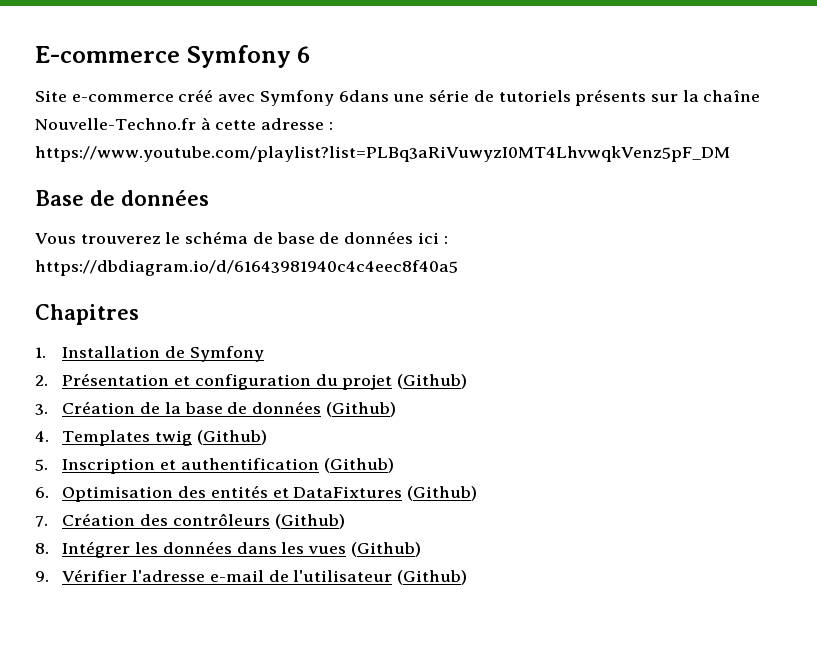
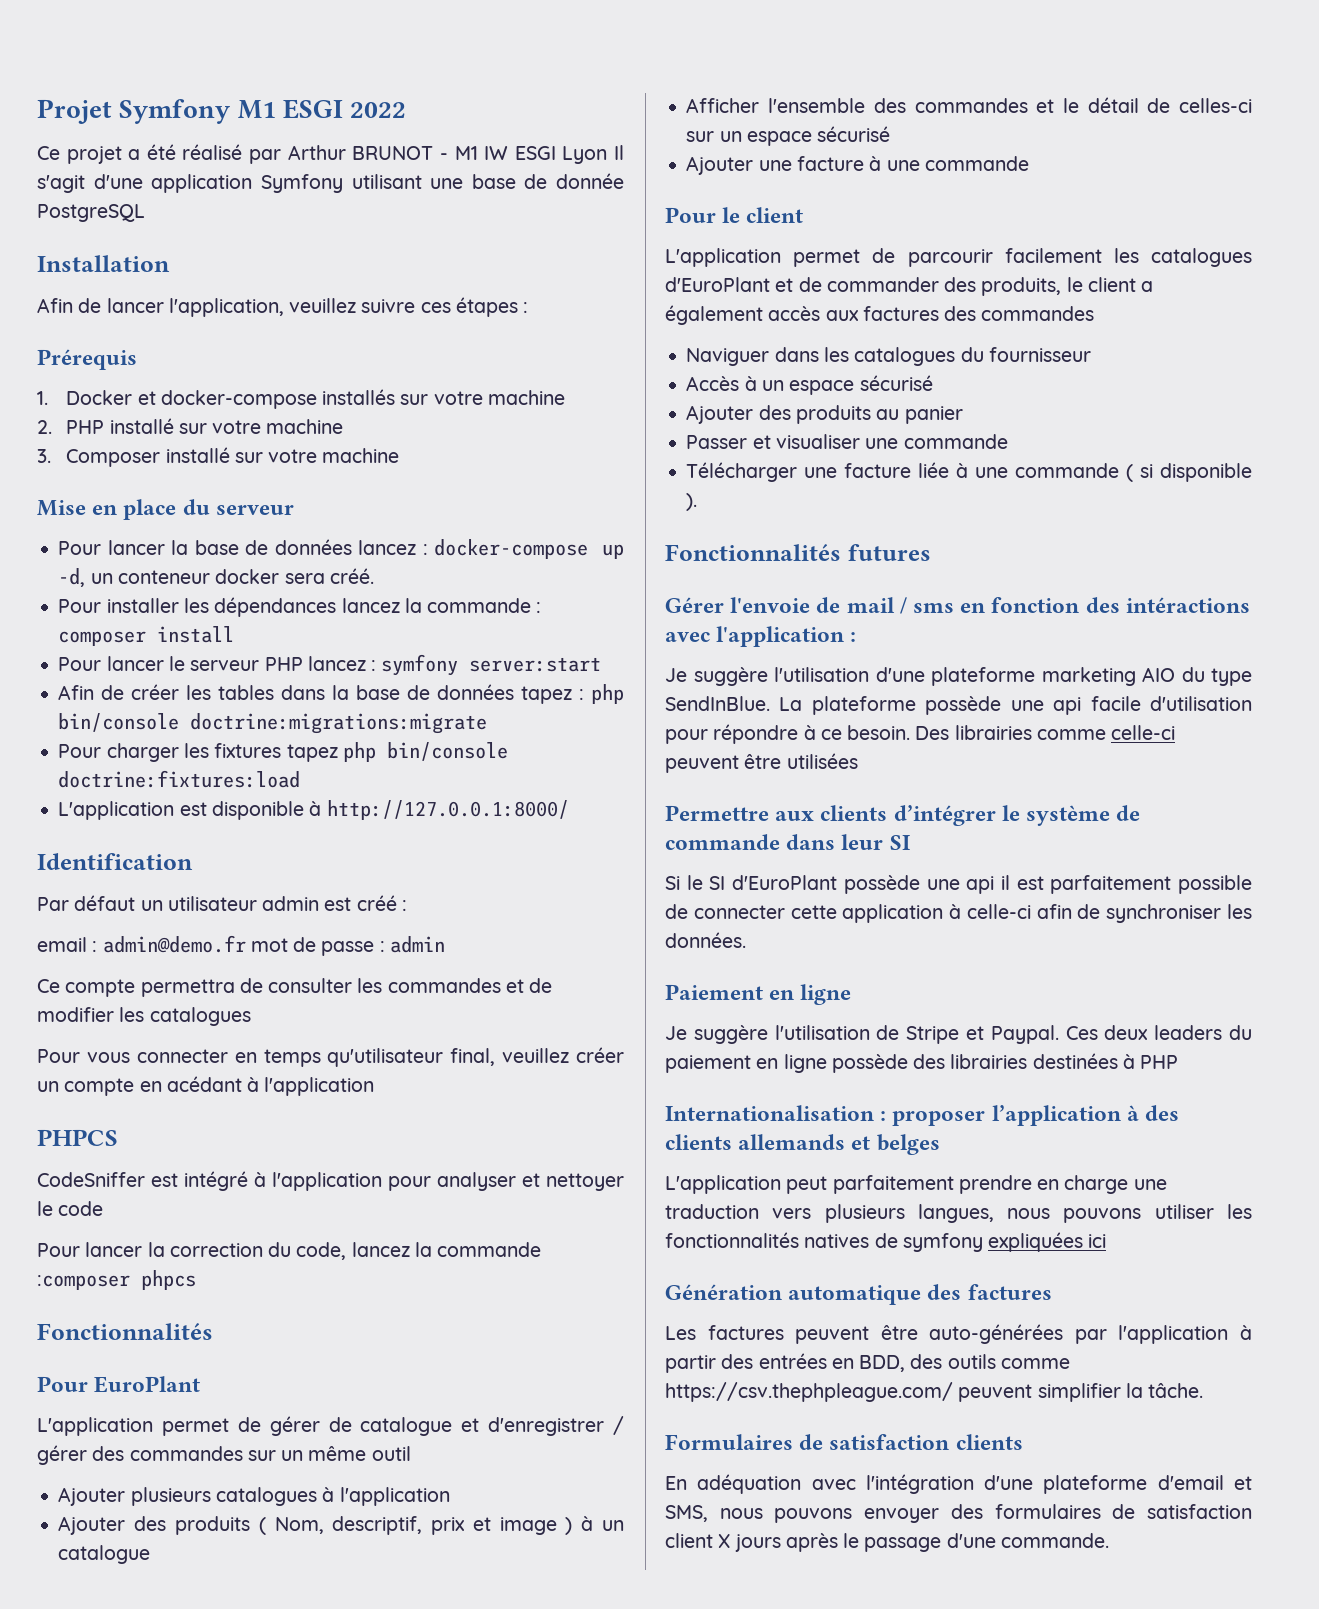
[35,45,311,68] [35,89,761,106] [35,117,333,130] [35,146,730,162] [35,190,209,206] [35,231,448,244] [35,260,458,276] [35,304,139,325] E-commerce Symfony 6 // Site e-commerce créé avec Symfony 6dans une série de tutoriels présents sur la chaîne Nouvelle-Techno.fr à cette adresse : https://www.youtube.com/playlist?list=PLBq3aRiVuwyzI0MT4LhvwqkVenz5pF_DM // Base de données // Vous trouverez le schéma de base de données ici : https://dbdiagram.io/d/61643981940c4c4eec8f40a5 // Chapitres -> [37,99,407,124] [37,144,624,164] [37,173,624,193] [37,204,145,222] [37,255,170,272] [37,297,529,317] [37,349,137,370] Projet Symfony M1 ESGI 2022 // Ce projet a été réalisé par Arthur BRUNOT - M1 IW ESGI Lyon Il s'agit d'une application Symfony utilisant une base de donnée PostgreSQL // Installation // Afin de lancer l'application, veuillez suivre ces étapes : // Prérequis
[62,346,264,362] [35,373,468,390] [35,401,396,417] [35,430,267,446] [35,458,394,474] [35,485,478,502] [35,513,345,529] [35,541,421,558] [35,569,468,585] Installation de Symfony // 2. Présentation et configuration du projet (Github) // 3. Création de la base de données (Github) // 4. Templates twig (Github) // 5. Inscription et authentification (Github) // 6. Optimisation des entités et DataFixtures (Github) // 7. Création des contrôleurs (Github) // 8. Intégrer les données dans les vues (Github) // 9. Vérifier l'adresse e-mail de l'utilisateur (Github) -> [66,389,565,409] [37,418,344,434] [37,447,400,467] [37,499,294,520] [58,539,625,559] [58,568,374,587] [58,597,542,617] [58,626,235,646] [58,654,602,676] [58,684,624,704] [58,713,488,734] [58,742,508,762] [58,770,301,788] [58,800,569,820] [37,853,193,870] [37,895,407,911] [37,935,445,956] [37,978,553,997] [37,1007,251,1026] [37,1047,624,1067] [37,1076,375,1096] [37,1129,118,1146] [37,1171,624,1191] [37,1201,104,1216] [37,1242,542,1260] [37,1270,196,1290] [37,1323,213,1340] [37,1376,201,1393] [37,1416,624,1436] [37,1445,411,1465] [58,1487,450,1506] [58,1516,624,1535] [58,1545,151,1564] [686,97,1252,113] [686,126,891,146] [686,156,1029,175] [665,207,804,223] [665,248,1252,267] [665,277,1154,296] [665,305,1095,325] [686,347,1091,366] [686,375,933,395] [686,405,963,424] [686,434,1008,449] [686,462,1252,482] [686,493,698,511] [665,544,931,561] [665,597,1250,614] [665,626,857,647] [665,667,1252,686] [665,696,1252,715] [665,724,1176,744] [665,753,858,773] [665,805,1141,826] [665,834,910,850] [665,875,1252,894] [665,904,1252,923] [665,932,746,948] [665,984,852,1005] [665,1025,1252,1044] [665,1053,1179,1073] [665,1105,1180,1126] [665,1134,940,1155] [665,1175,1167,1194] [665,1204,1252,1223] [665,1232,1107,1252] [665,1284,1052,1305] [665,1324,1252,1344] [665,1353,1070,1373] [665,1382,1204,1402] [665,1434,1023,1450] [665,1474,1252,1494] [665,1504,1252,1523] [665,1533,1109,1552] Docker et docker-compose installés sur votre machine // 2. PHP installé sur votre machine // 3. Composer installé sur votre machine // Mise en place du serveur // Pour lancer la base de données lancez : docker-compose up -d, un conteneur docker sera créé. // Pour installer les dépendances lancez la commande : composer install // Pour lancer le serveur PHP lancez : symfony server:start // Afin de créer les tables dans la base de données tapez : php bin/console doctrine:migrations:migrate // Pour charger les fixtures tapez php bin/console doctrine:fixtures:load // L'application est disponible à http://127.0.0.1:8000/ // Identification // Par défaut un utilisateur admin est créé : // email : admin@demo.fr mot de passe : admin // Ce compte permettra de consulter les commandes et de modifier les catalogues // Pour vous connecter en temps qu'utilisateur final, veuillez créer un compte en acédant à l'application // PHPCS // CodeSniffer est intégré à l'application pour analyser et nettoyer le code // Pour lancer la correction du code, lancez la commande :composer phpcs // Fonctionnalités // Pour EuroPlant // L'application permet de gérer de catalogue et d'enregistrer / gérer des commandes sur un même outil // Ajouter plusieurs catalogues à l'application // Ajouter des produits ( Nom, descriptif, prix et image ) à un catalogue // Afficher l'ensemble des commandes et le détail de celles-ci sur un espace sécurisé // Ajouter une facture à une commande // Pour le client // L'application permet de parcourir facilement les catalogues d'EuroPlant et de commander des produits, le client a également accès aux factures des commandes // Naviguer dans les catalogues du fournisseur // Accès à un espace sécurisé // Ajouter des produits au panier // Passer et visualiser une commande // Télécharger une facture liée à une commande ( si disponible ). // Fonctionnalités futures // Gérer l'envoie de mail / sms en fonction des intéractions avec l'application : // Je suggère l'utilisation d'une plateforme marketing AIO du type SendInBlue. La plateforme possède une api facile d'utilisation pour répondre à ce besoin. Des librairies comme celle-ci peuvent être utilisées // Permettre aux clients d’intégrer le système de commande dans leur SI // Si le SI d'EuroPlant possède une api il est parfaitement possible de connecter cette application à celle-ci afin de synchroniser les données. // Paiement en ligne // Je suggère l'utilisation de Stripe et Paypal. Ces deux leaders du paiement en ligne possède des librairies destinées à PHP // Internationalisation : proposer l’application à des clients allemands et belges // L'application peut parfaitement prendre en charge une traduction vers plusieurs langues, nous pouvons utiliser les fonctionnalités natives de symfony expliquées ici // Génération automatique des factures // Les factures peuvent être auto-générées par l'application à partir des entrées en BDD, des outils comme https://csv.thephpleague.com/ peuvent simplifier la tâche. // Formulaires de satisfaction clients // En adéquation avec l'intégration d'une plateforme d'email et SMS, nous pouvons envoyer des formulaires de satisfaction client X jours après le passage d'une commande.

